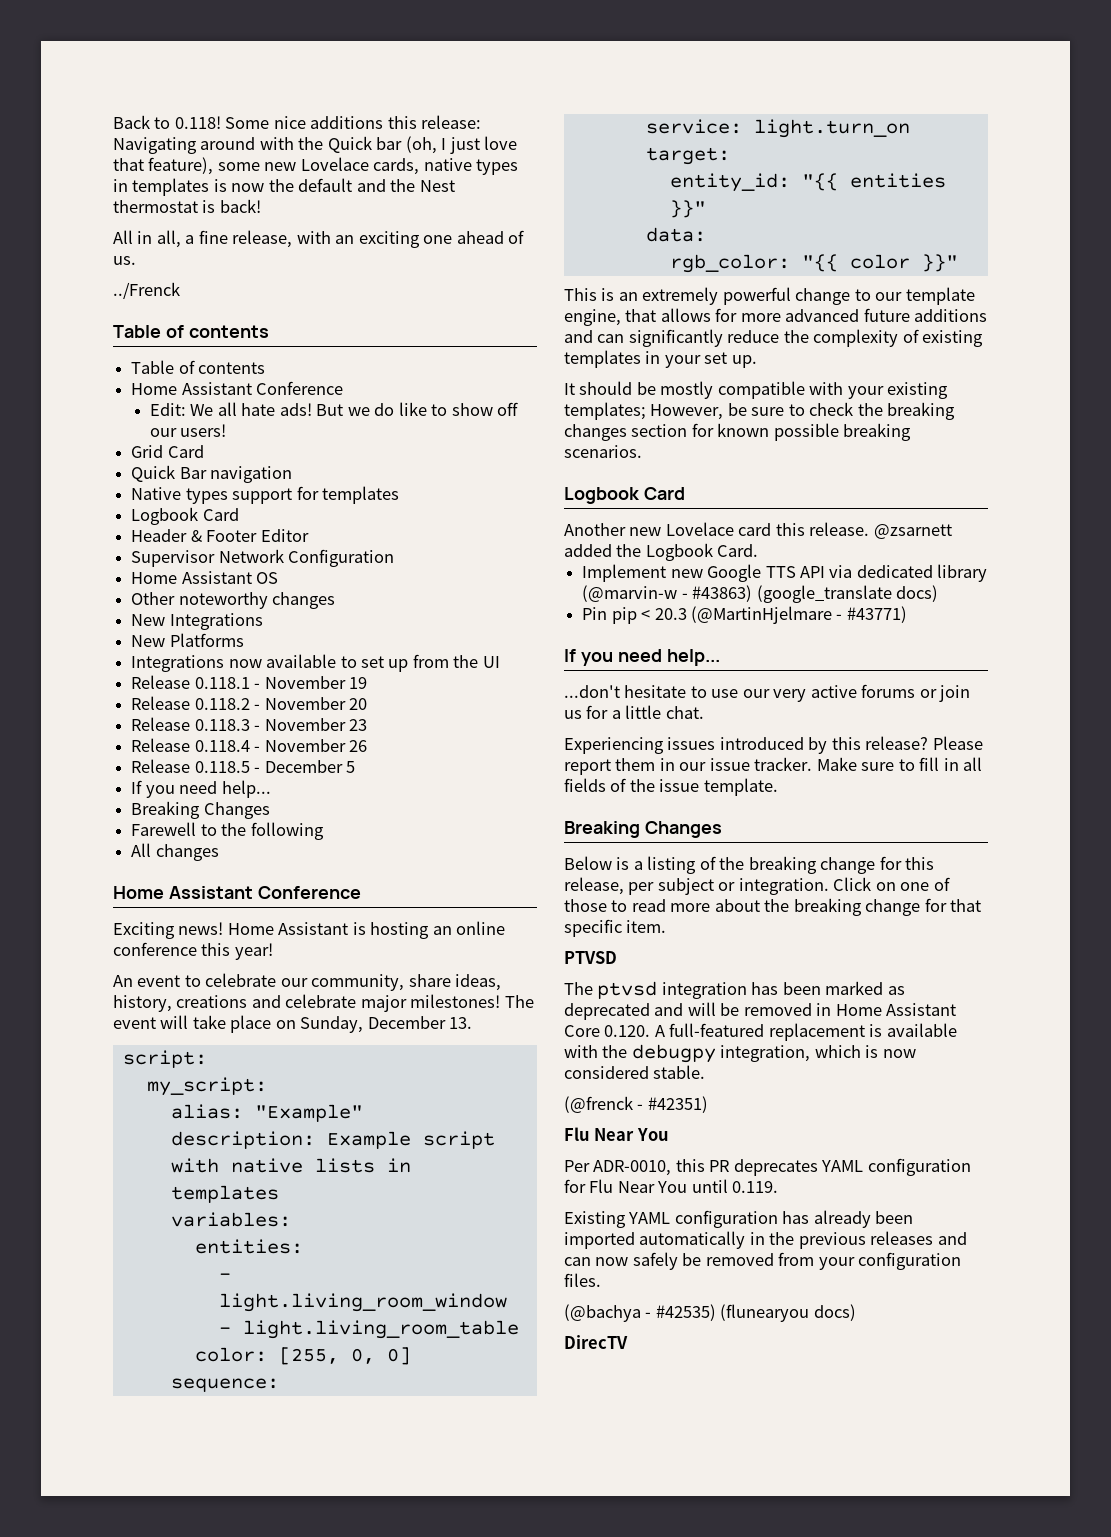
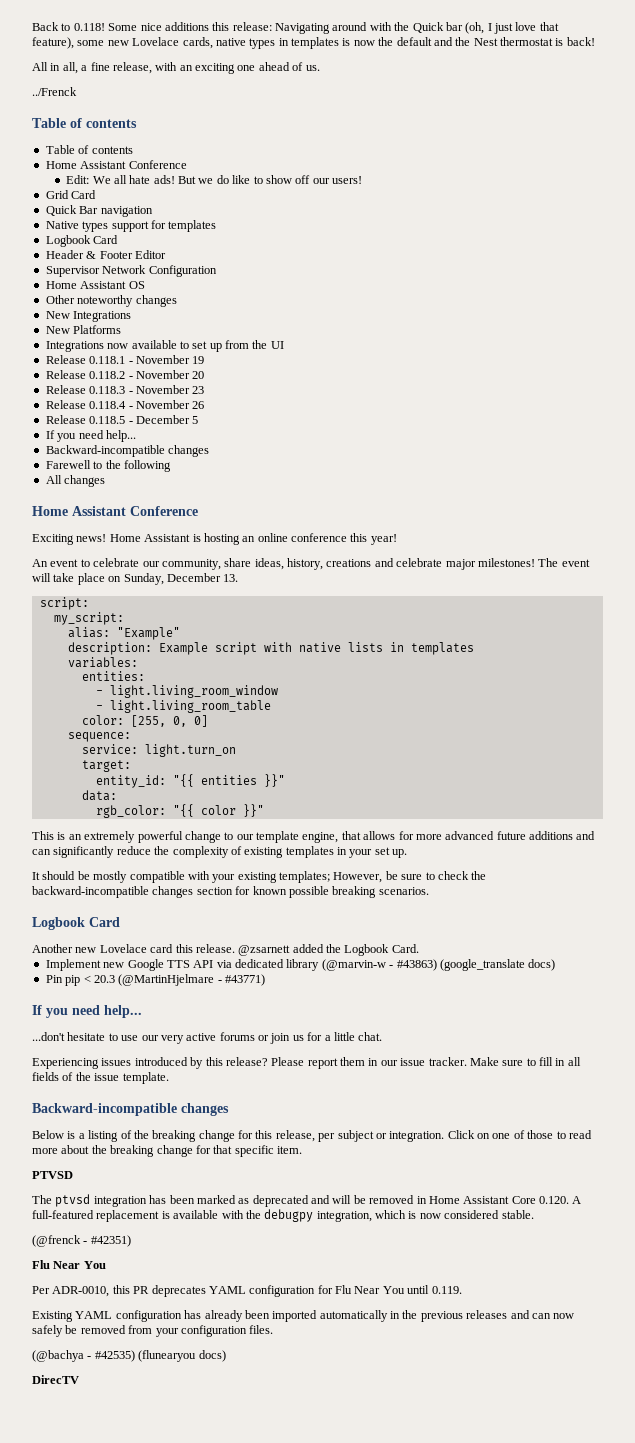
[131,801,270,819] Breaking Changes -> [45,445,210,457] Backward-incompatible changes
[887,402,956,420] breaking -> [32,886,149,898] backward-incompatible
[564,821,722,838] Breaking Changes -> [32,1103,229,1116] Backward-incompatible changes

